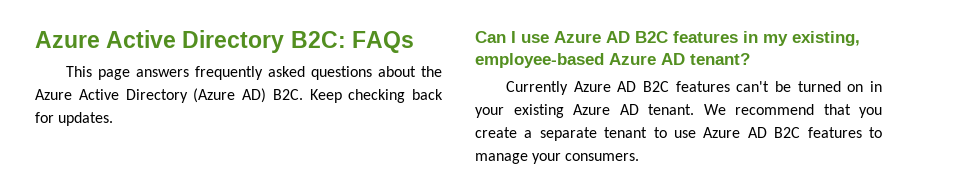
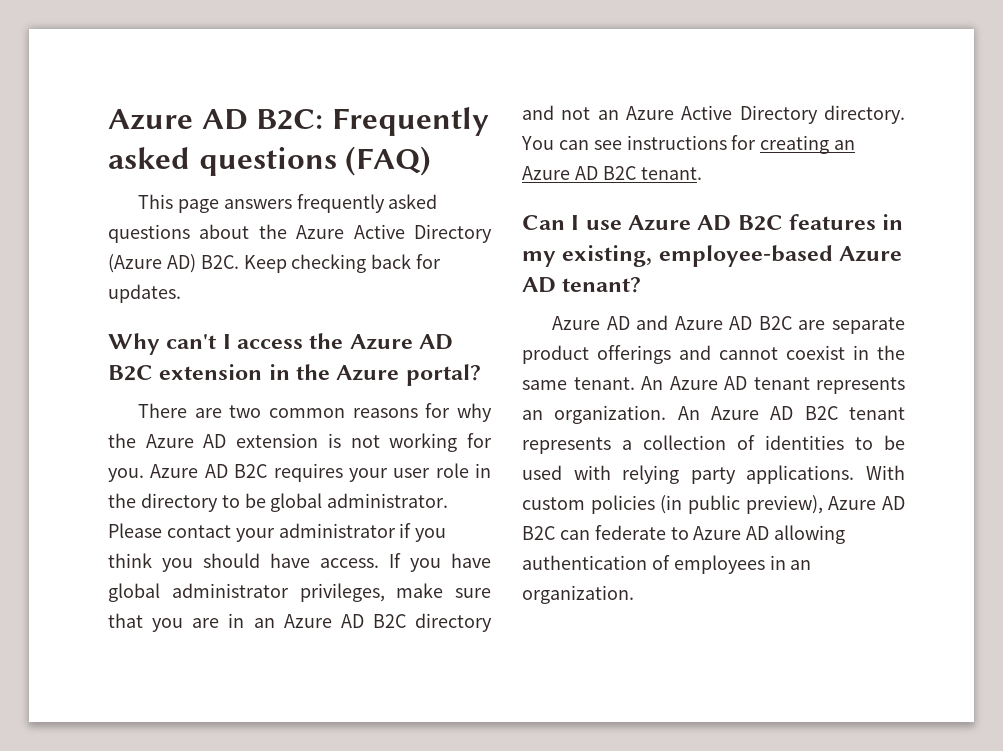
[35,30,414,53] Azure Active Directory B2C: FAQs -> [108,107,489,136] [108,146,432,176] Azure AD B2C: Frequently asked questions (FAQ)
(114, 119) none -> [108,333,454,355] [108,364,481,386] [137,403,492,422] [108,433,493,452] [108,463,491,482] [108,493,449,512] [108,523,447,542] [108,553,491,572] [108,583,491,602] [108,613,492,632] [522,105,905,124] [521,135,856,154] [522,166,702,180] // Why can't I access the Azure AD B2C extension in the Azure portal? // There are two common reasons for why the Azure AD extension is not working for you. Azure AD B2C requires your user role in the directory to be global administrator. Please contact your administrator if you think you should have access. If you have global administrator privileges, make sure that you are in an Azure AD B2C directory and not an Azure Active Directory directory. You can see instructions for creating an Azure AD B2C tenant.
[506,81,882,95] [475,104,882,118] [475,127,882,141] [475,153,640,164] Currently Azure AD B2C features can't be turned on in your existing Azure AD tenant. We recommend that you create a separate tenant to use Azure AD B2C features to manage your consumers. -> [551,315,906,334] [522,345,905,364] [522,376,905,394] [522,405,905,424] [522,435,905,454] [522,465,905,484] [522,495,906,514] [522,525,846,544] [522,555,812,574] [522,585,634,604] Azure AD and Azure AD B2C are separate product offerings and cannot coexist in the same tenant. An Azure AD tenant represents an organization. An Azure AD B2C tenant represents a collection of identities to be used with relying party applications. With custom policies (in public preview), Azure AD B2C can federate to Azure AD allowing authentication of employees in an organization.

